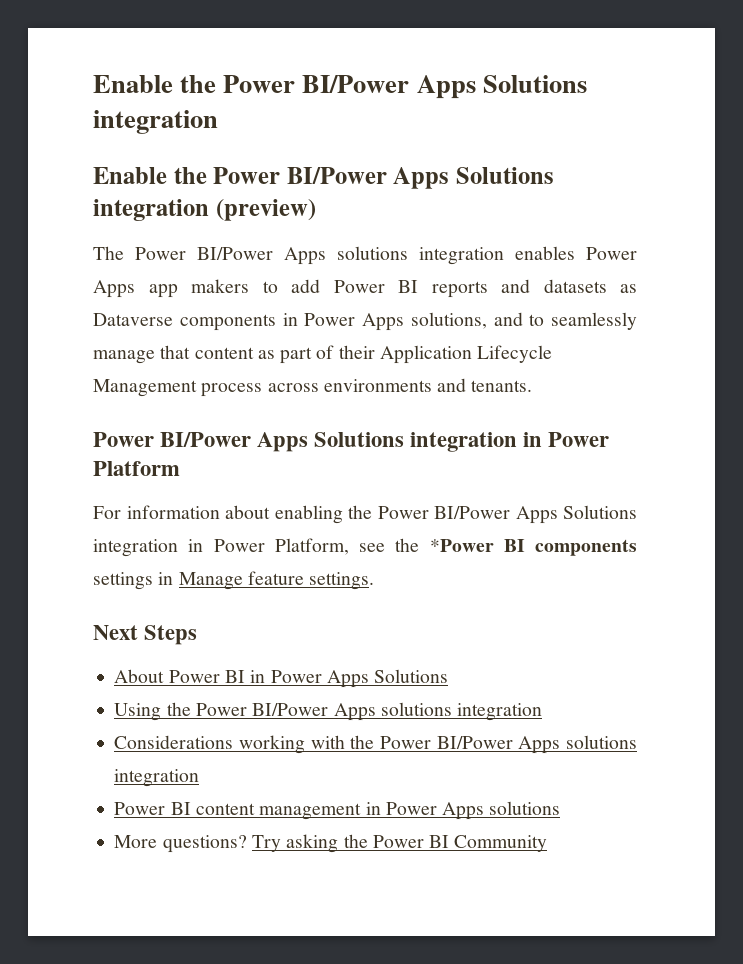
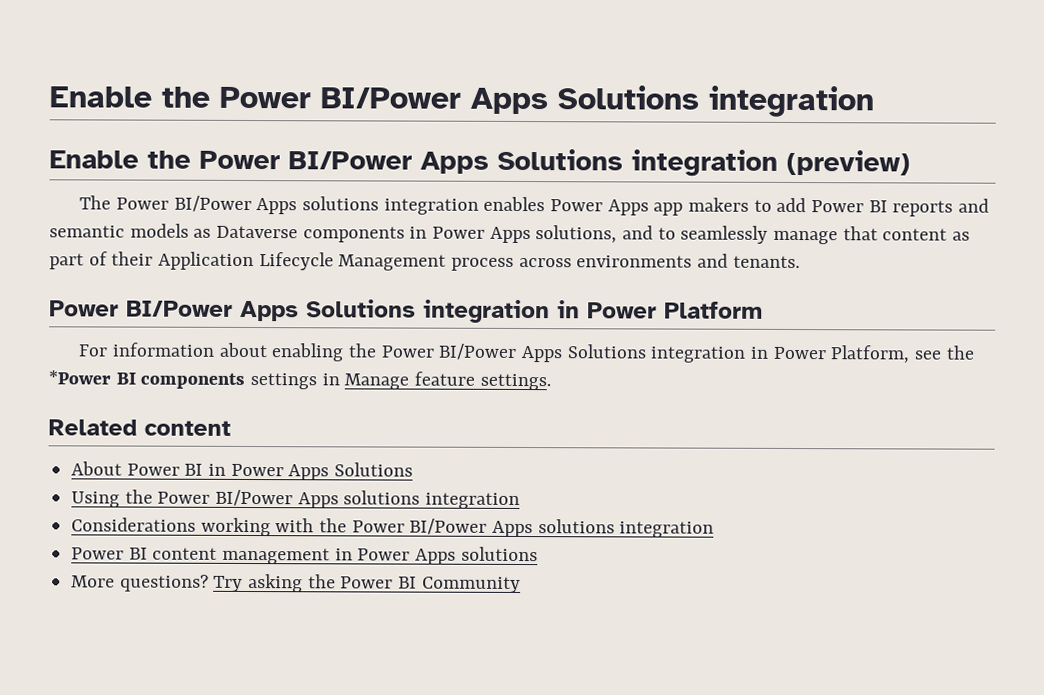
[543,279,607,293] datasets -> [49,223,189,238] semantic models
[93,625,198,645] Next Steps -> [48,419,231,436] Related content

